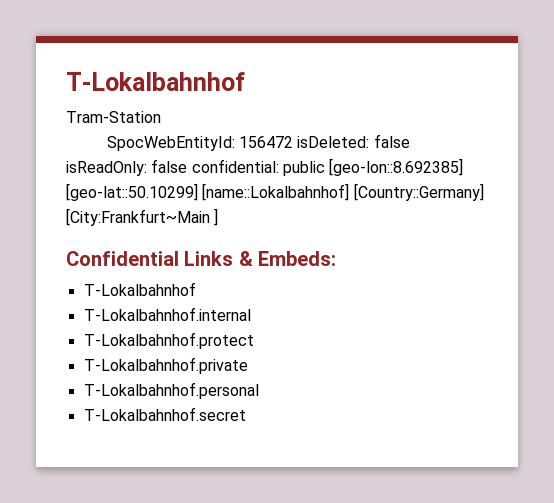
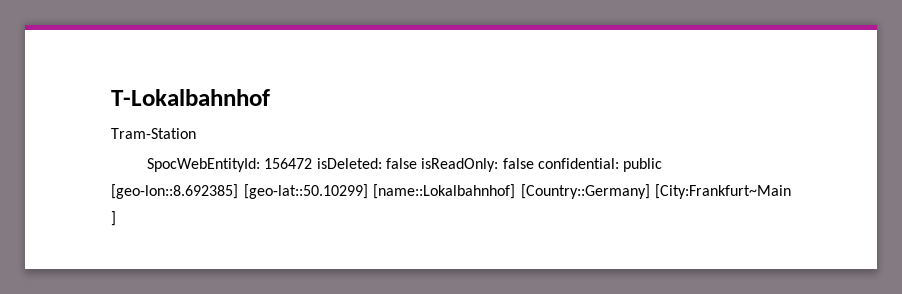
[66,251,337,266] [83,282,196,296] [83,307,251,321] [83,332,254,349] [83,357,248,374] [83,382,259,399] [83,407,246,421] // Confidential Links & Embeds: // T-Lokalbahnhof // T-Lokalbahnhof.internal // T-Lokalbahnhof.protect // T-Lokalbahnhof.private // T-Lokalbahnhof.personal // T-Lokalbahnhof.secret -> (116, 218) none

